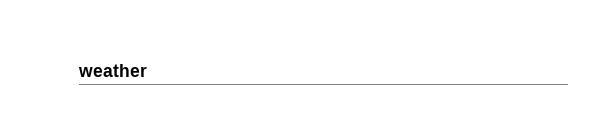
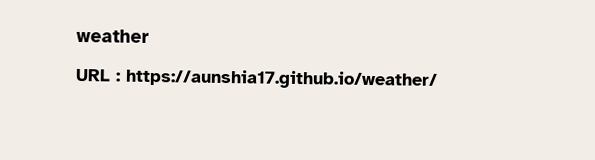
(147, 70) none -> [75,68,438,90] // URL : https://aunshia17.github.io/weather/

